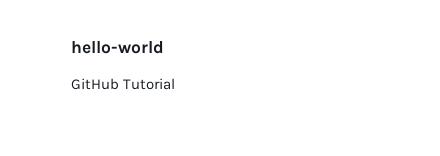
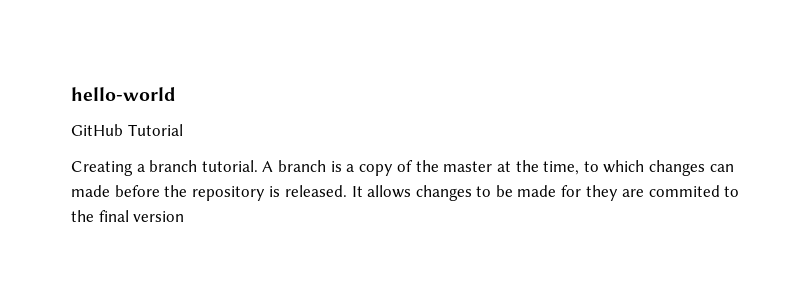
(176, 84) none -> [71,160,734,176] [71,185,740,201] [71,210,185,222] // Creating a branch tutorial. A branch is a copy of the master at the time, to which changes can made before the repository is released. It allows changes to be made for they are commited to the final version

